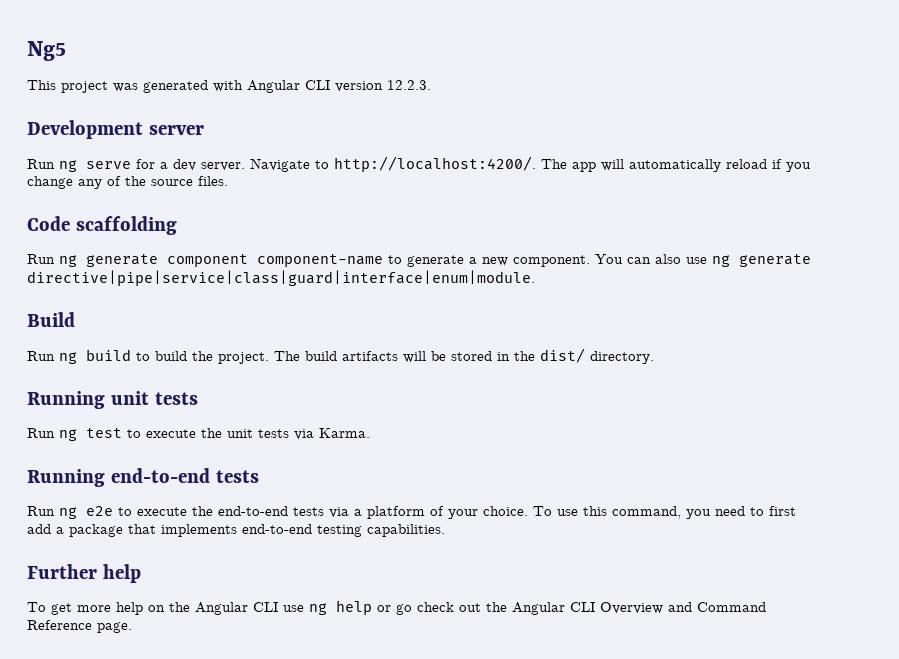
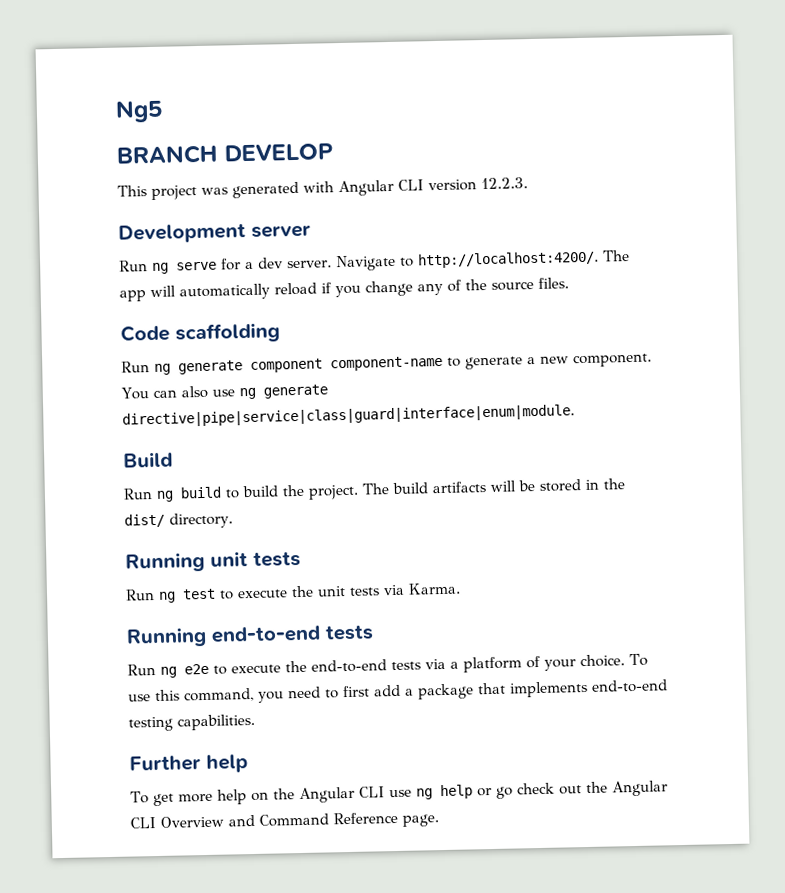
(66, 51) none -> [116,143,333,165] // BRANCH DEVELOP

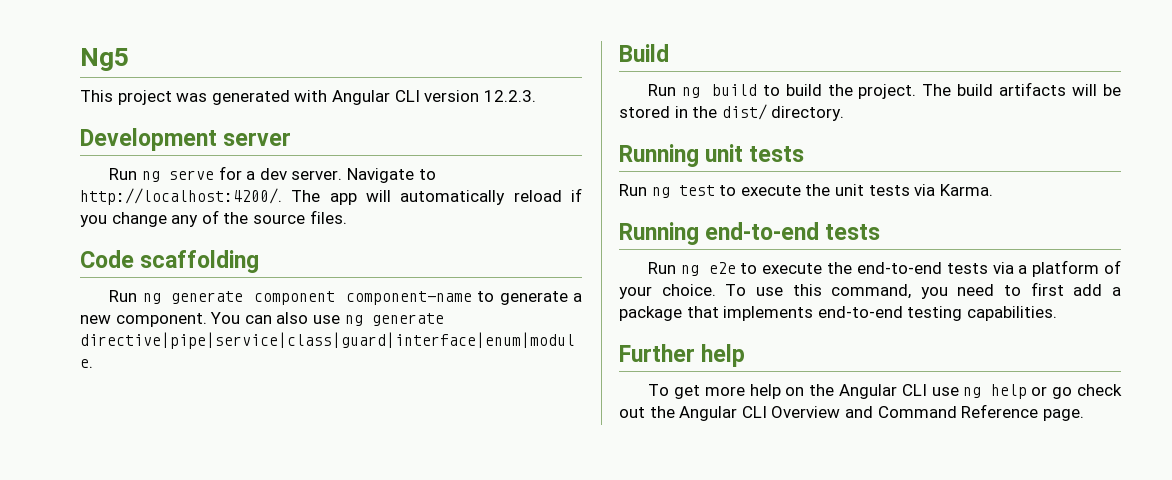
[116,143,333,165] // BRANCH DEVELOP -> (129, 59) none

